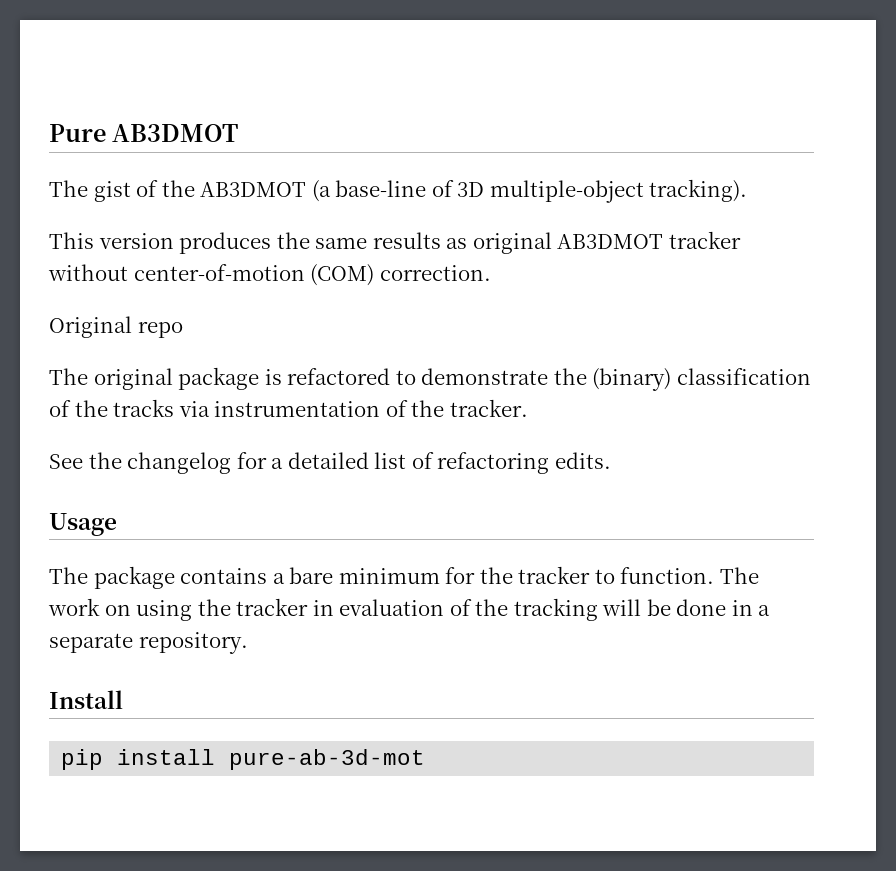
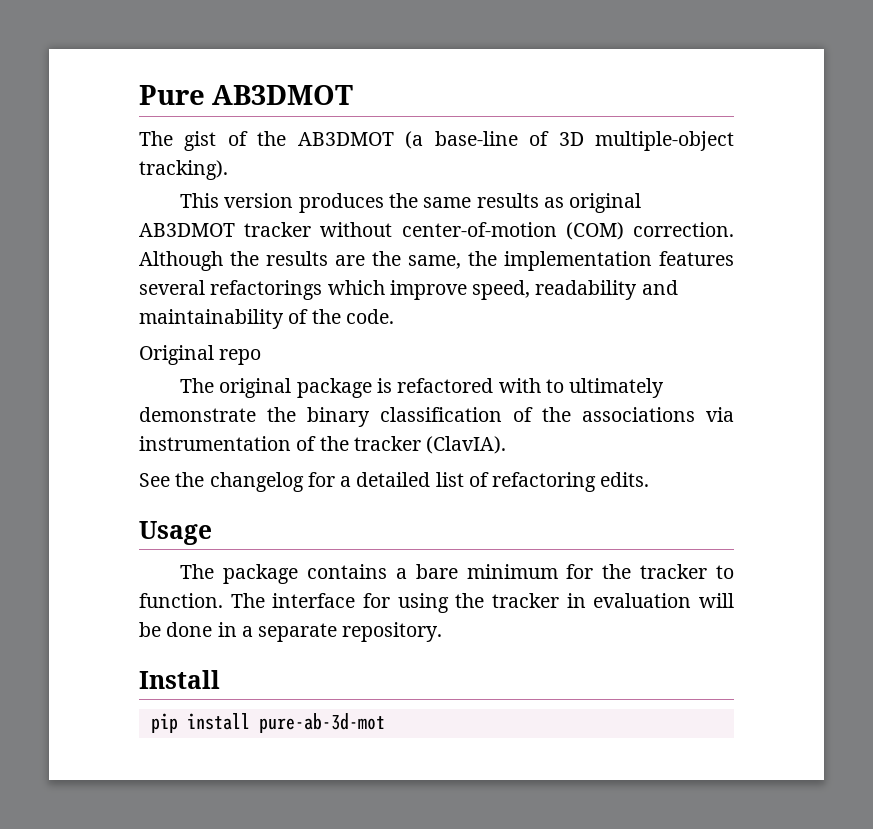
(491, 273) none -> [139,251,734,271] [139,280,678,300] [139,309,394,329] Although the results are the same, the implementation features several refactorings which improve speed, readability and maintainability of the code.
[395,370,416,385] to -> [498,378,665,398] with to ultimately
[592,368,672,391] (binary) -> [307,407,370,427] binary
[113,399,175,417] tracks -> [582,407,695,422] associations
[449,399,528,417] tracker. -> [353,436,507,454] tracker (ClavIA).
[48,598,131,616] work on -> [272,593,390,608] interface for
[449,598,598,621] of the tracking -> (692, 600) none

